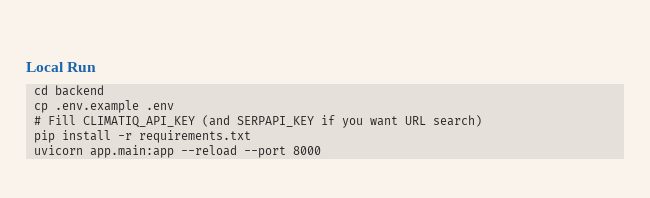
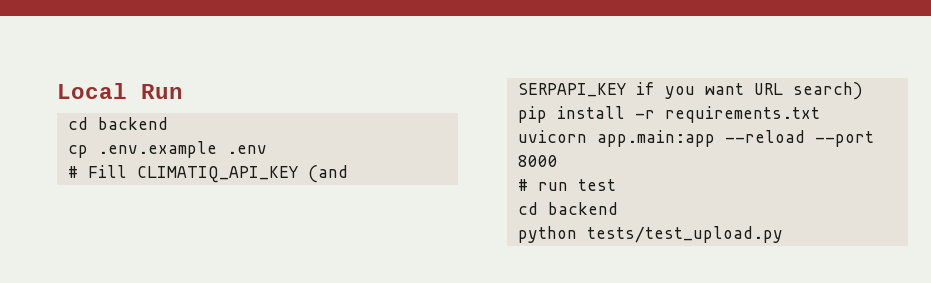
(321, 150) none -> [517,179,616,191] [517,202,618,215] [517,226,783,243] // # run test // cd backend // python tests/test_upload.py

